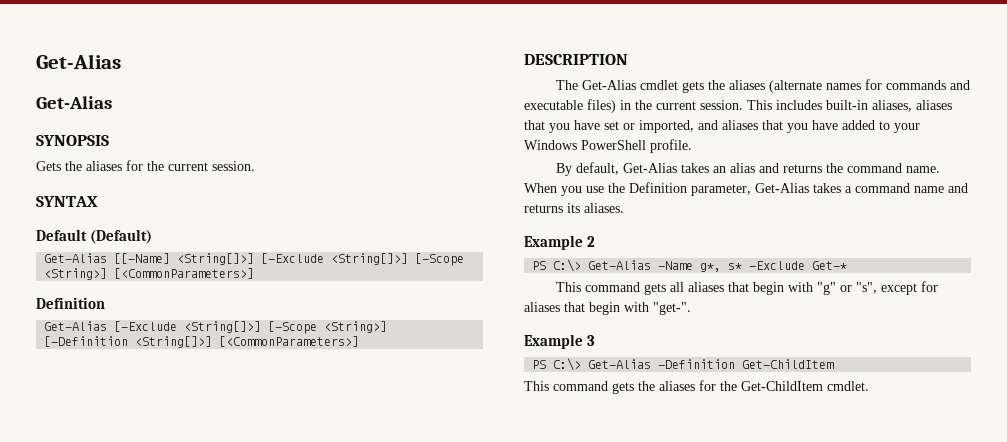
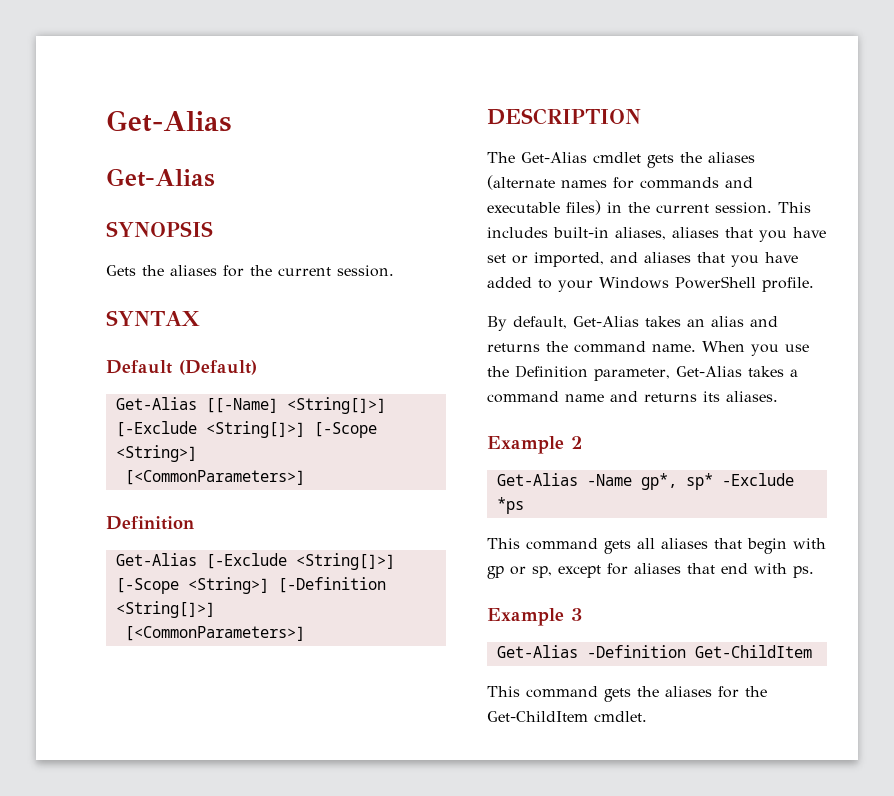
(108, 274) none -> (197, 453) //
(213, 342) none -> (215, 609) //
[532,259,848,272] PS C:\> Get-Alias -Name g*, s* -Exclude Get-* -> [496,473,794,490] [496,497,524,514] Get-Alias -Name gp*, sp* -Exclude *ps
[816,282,877,295] "g" or "s", -> [487,566,552,579] gp or sp,
[589,302,691,315] begin with "get-". -> [721,563,814,578] end with ps.
[532,358,582,371] PS C:\> -> (582, 614) none

